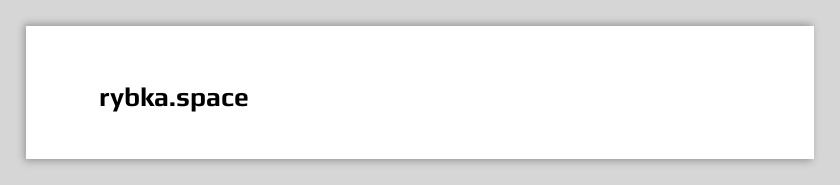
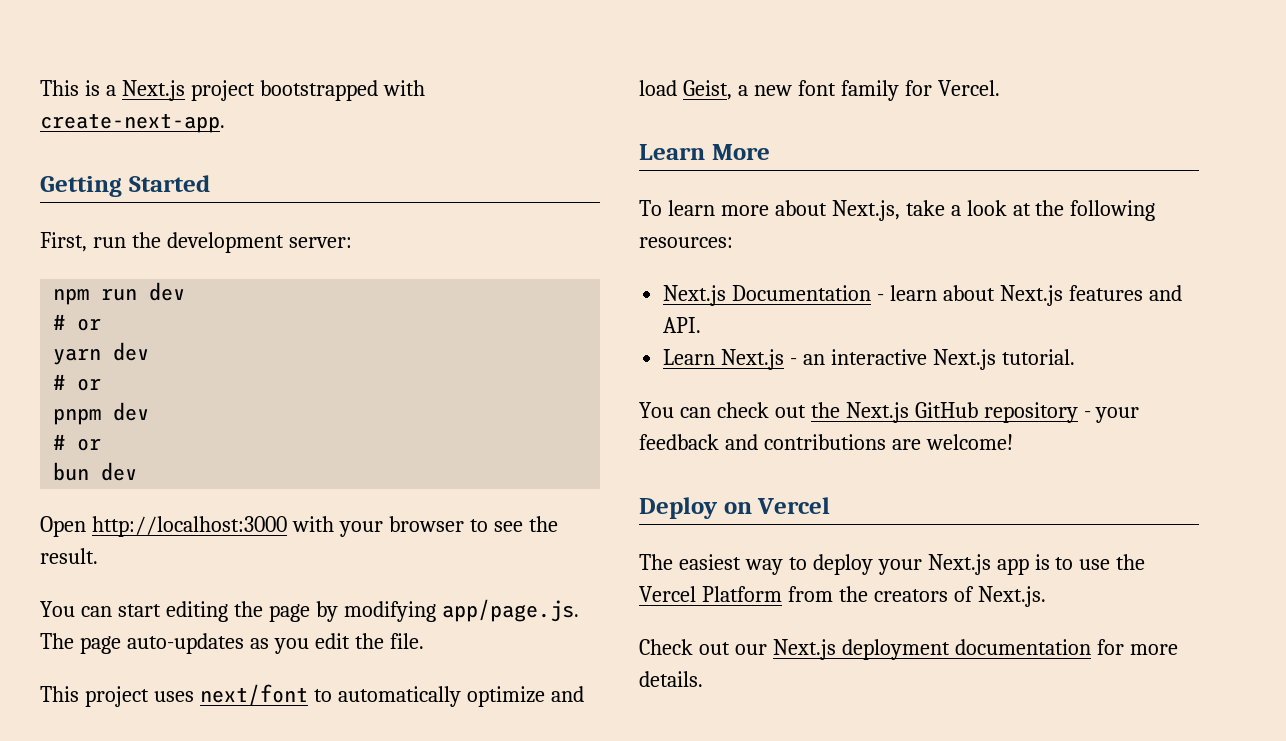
[99,87,249,112] rybka.space -> [40,80,425,101] [40,113,225,133] [40,175,210,197] [40,232,352,253] [53,282,186,305] [53,314,102,331] [53,342,150,365] [53,374,102,391] [53,402,150,425] [53,434,102,451] [53,462,138,481] [40,516,558,537] [40,548,98,564] [40,599,579,622] [40,633,424,654] [40,684,584,707] [639,80,1000,101] [639,144,770,160] [639,200,1156,221] [639,237,733,248] [663,285,1182,306] [663,317,702,333] [663,349,1075,370] [639,402,1140,423] [639,434,1013,450] [639,497,831,519] [639,554,1146,575] [639,586,1046,607] [639,639,1178,660] [639,671,703,687] This is a Next.js project bootstrapped with create-next-app. // Getting Started // First, run the development server: // npm run dev // # or // yarn dev // # or // pnpm dev // # or // bun dev // Open http://localhost:3000 with your browser to see the result. // You can start editing the page by modifying app/page.js. The page auto-updates as you edit the file. // This project uses next/font to automatically optimize and load Geist, a new font family for Vercel. // Learn More // To learn more about Next.js, take a look at the following resources: // Next.js Documentation - learn about Next.js features and API. // Learn Next.js - an interactive Next.js tutorial. // You can check out the Next.js GitHub repository - your feedback and contributions are welcome! // Deploy on Vercel // The easiest way to deploy your Next.js app is to use the Vercel Platform from the creators of Next.js. // Check out our Next.js deployment documentation for more details.

